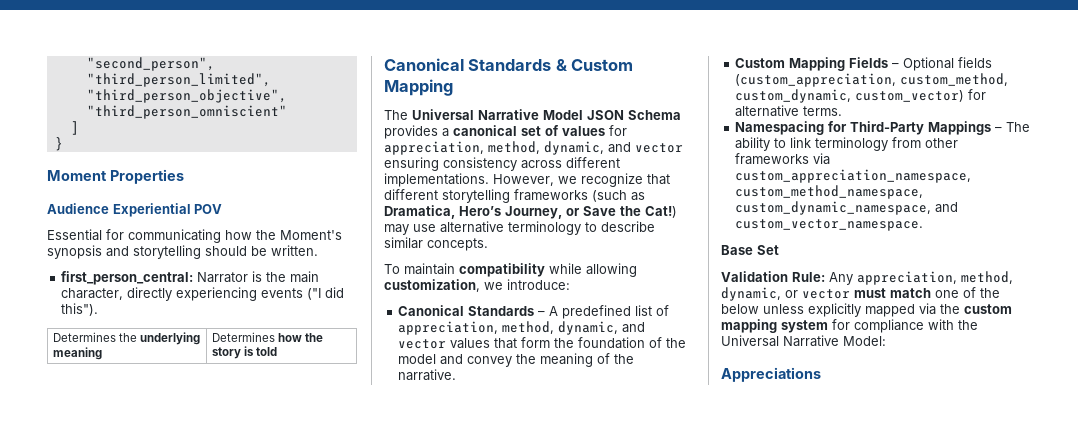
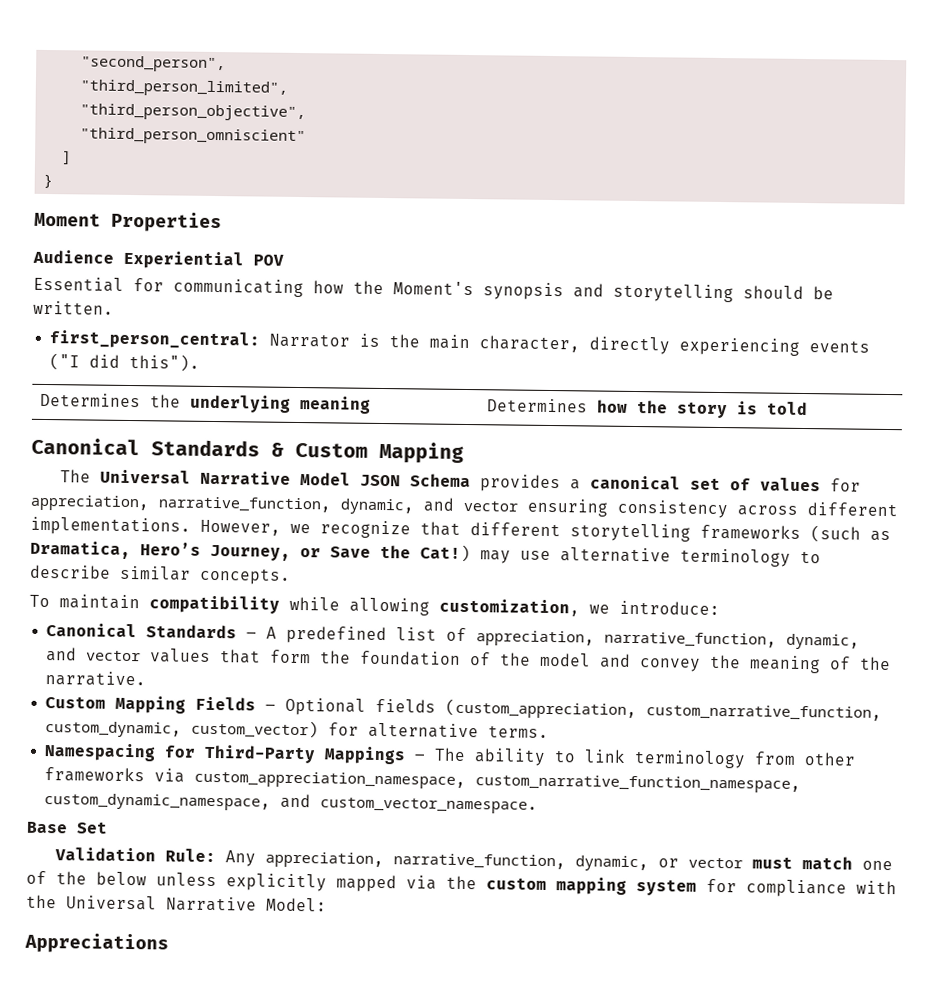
[488,141,540,154] method, -> [158,496,332,513] narrative_function,
[502,321,555,334] method, -> [604,631,778,648] narrative_function,
[900,73,1009,86] custom_method, -> [646,704,883,721] custom_narrative_function,
[735,185,924,199] custom_method_namespace, -> [475,774,802,794] custom_narrative_function_namespace,
[961,271,1013,284] method, -> [392,853,566,870] narrative_function,

